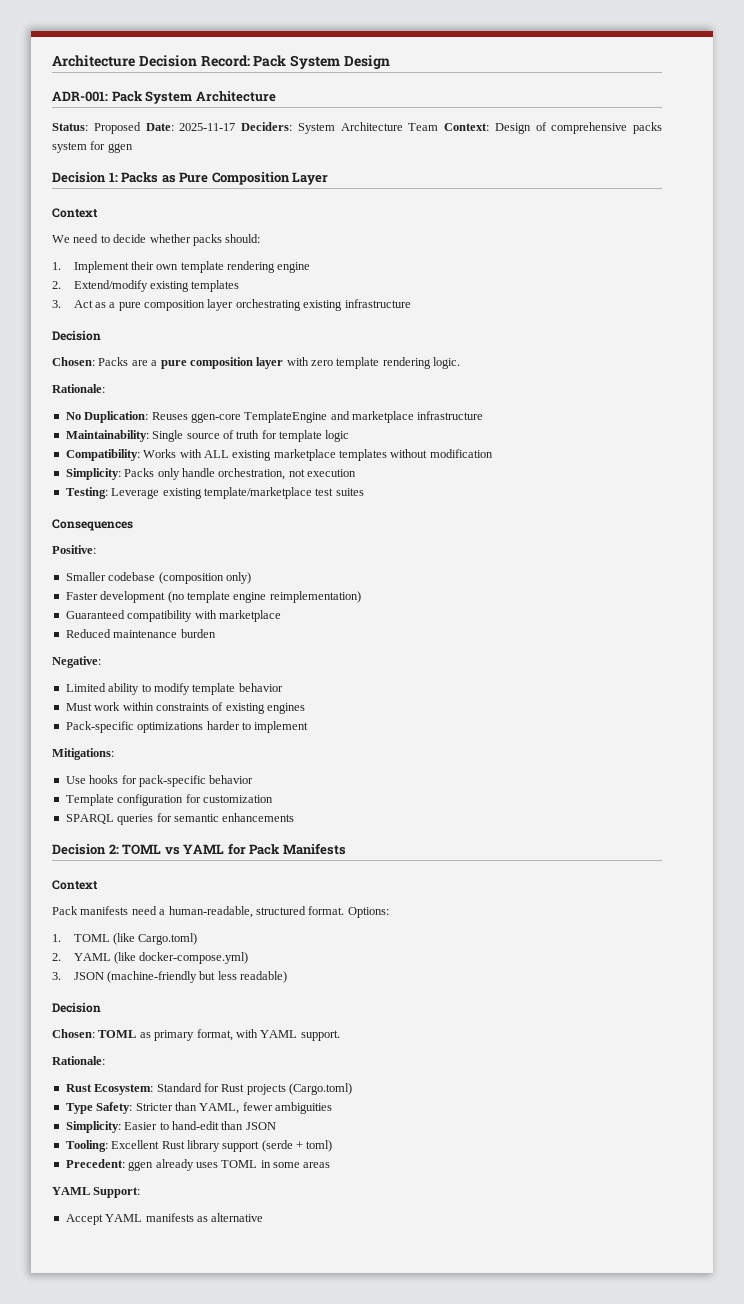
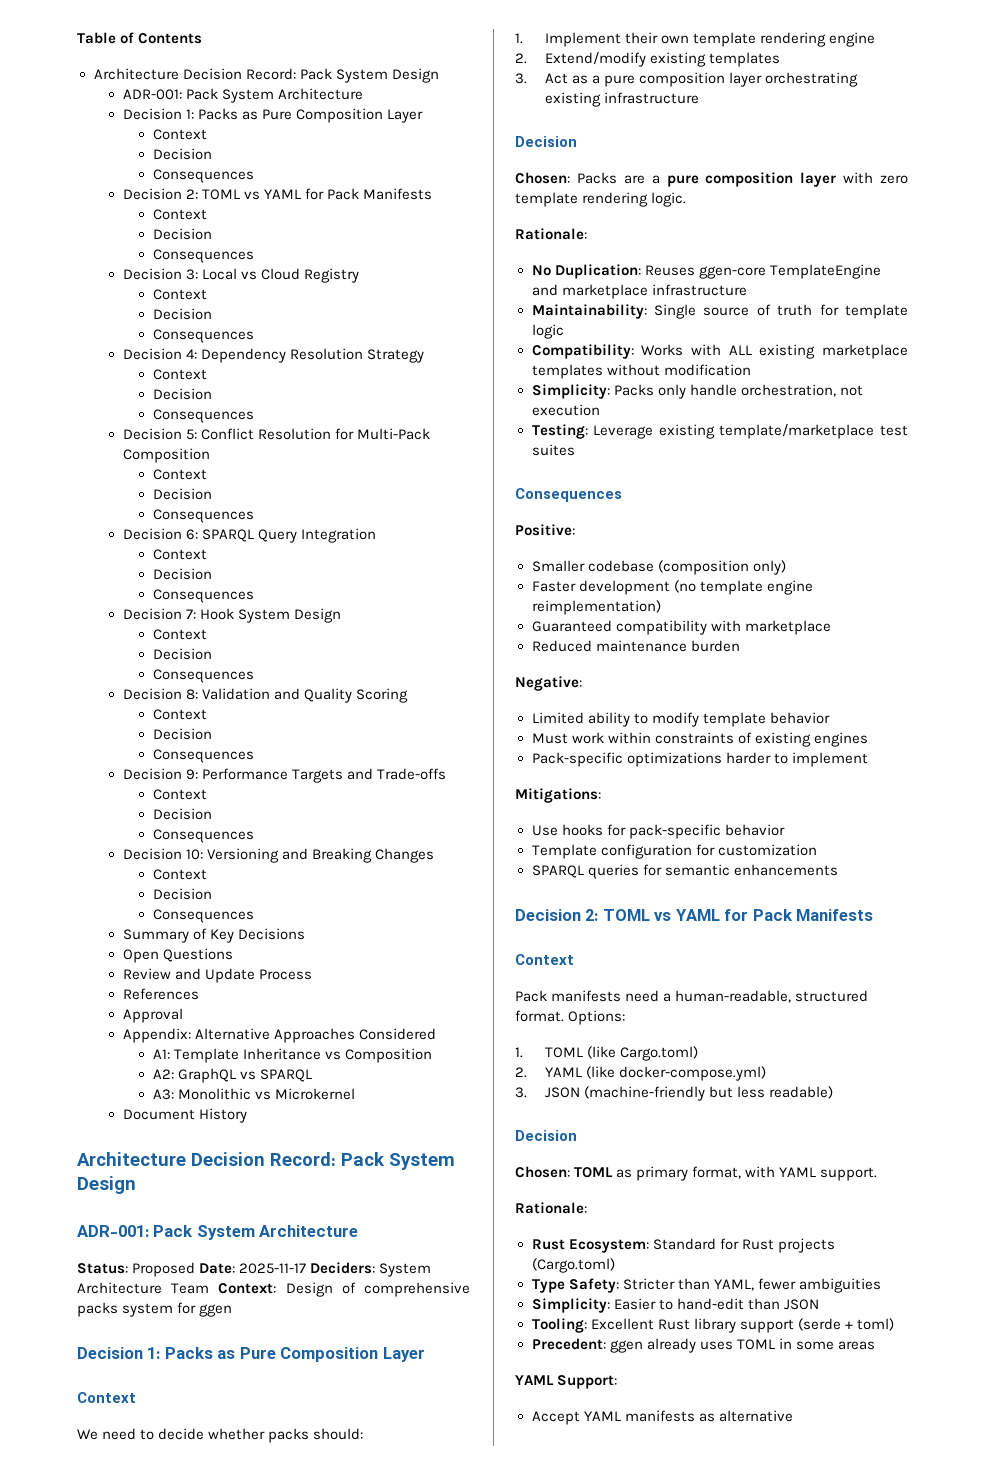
(52, 61) none -> [77,32,203,44] [93,68,439,83] [122,88,364,103] [122,108,424,123] [152,129,207,140] [152,148,212,160] [152,169,254,183] [122,188,433,200] [152,209,207,220] [152,228,212,240] [152,249,254,263] [122,268,360,283] [152,289,207,300] [152,308,212,320] [152,329,254,343] [122,348,425,363] [152,369,207,380] [152,388,212,400] [152,409,254,423] [122,428,431,440] [122,448,210,463] [152,469,207,480] [152,488,212,500] [152,509,254,523] [122,528,377,543] [152,549,207,560] [152,568,212,580] [152,589,254,603] [122,608,342,623] [152,629,207,640] [152,648,212,660] [152,669,254,683] [122,688,409,703] [152,709,207,720] [152,728,212,740] [152,749,254,763] [122,768,447,783] [152,789,207,800] [152,808,212,820] [152,829,254,843] [122,848,435,863] [152,869,207,880] [152,888,212,900] [152,909,254,923] [122,928,306,943] [122,948,234,963] [122,968,313,983] [122,988,199,1000] [122,1008,183,1023] [122,1028,437,1043] [152,1048,432,1063] [152,1068,312,1083] [152,1088,355,1100] [122,1108,248,1123] Table of Contents // Architecture Decision Record: Pack System Design // ADR-001: Pack System Architecture // Decision 1: Packs as Pure Composition Layer // Context // Decision // Consequences // Decision 2: TOML vs YAML for Pack Manifests // Context // Decision // Consequences // Decision 3: Local vs Cloud Registry // Context // Decision // Consequences // Decision 4: Dependency Resolution Strategy // Context // Decision // Consequences // Decision 5: Conflict Resolution for Multi-Pack Composition // Context // Decision // Consequences // Decision 6: SPARQL Query Integration // Context // Decision // Consequences // Decision 7: Hook System Design // Context // Decision // Consequences // Decision 8: Validation and Quality Scoring // Context // Decision // Consequences // Decision 9: Performance Targets and Trade-offs // Context // Decision // Consequences // Decision 10: Versioning and Breaking Changes // Context // Decision // Consequences // Summary of Key Decisions // Open Questions // Review and Update Process // References // Approval // Appendix: Alternative Approaches Considered // A1: Template Inheritance vs Composition // A2: GraphQL vs SPARQL // A3: Monolithic vs Microkernel // Document History //

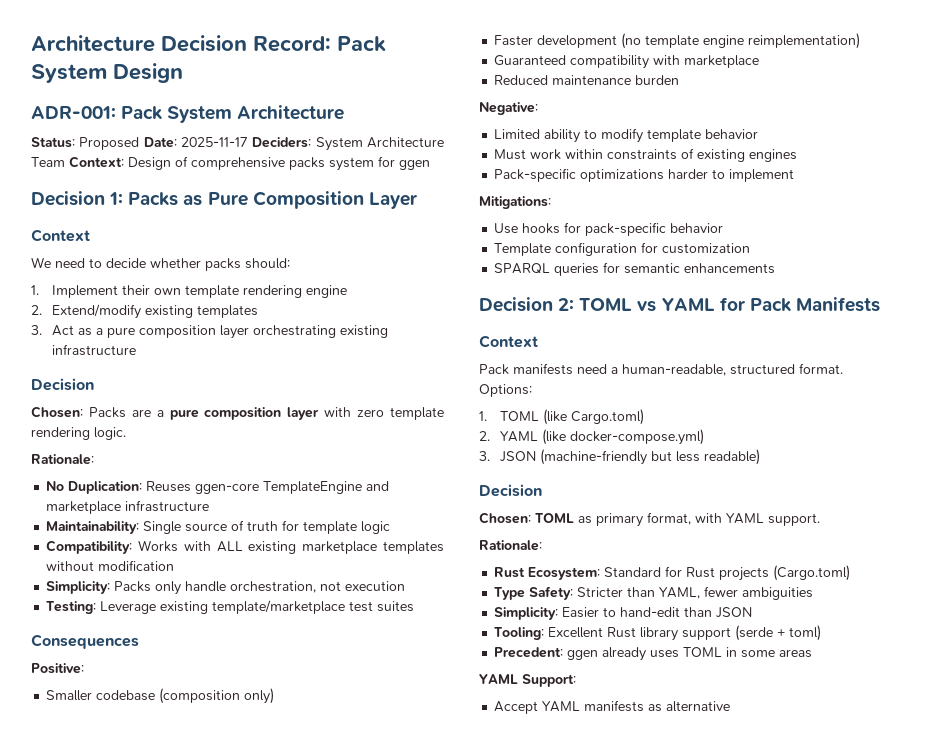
[77,32,203,44] [93,68,439,83] [122,88,364,103] [122,108,424,123] [152,129,207,140] [152,148,212,160] [152,169,254,183] [122,188,433,200] [152,209,207,220] [152,228,212,240] [152,249,254,263] [122,268,360,283] [152,289,207,300] [152,308,212,320] [152,329,254,343] [122,348,425,363] [152,369,207,380] [152,388,212,400] [152,409,254,423] [122,428,431,440] [122,448,210,463] [152,469,207,480] [152,488,212,500] [152,509,254,523] [122,528,377,543] [152,549,207,560] [152,568,212,580] [152,589,254,603] [122,608,342,623] [152,629,207,640] [152,648,212,660] [152,669,254,683] [122,688,409,703] [152,709,207,720] [152,728,212,740] [152,749,254,763] [122,768,447,783] [152,789,207,800] [152,808,212,820] [152,829,254,843] [122,848,435,863] [152,869,207,880] [152,888,212,900] [152,909,254,923] [122,928,306,943] [122,948,234,963] [122,968,313,983] [122,988,199,1000] [122,1008,183,1023] [122,1028,437,1043] [152,1048,432,1063] [152,1068,312,1083] [152,1088,355,1100] [122,1108,248,1123] Table of Contents // Architecture Decision Record: Pack System Design // ADR-001: Pack System Architecture // Decision 1: Packs as Pure Composition Layer // Context // Decision // Consequences // Decision 2: TOML vs YAML for Pack Manifests // Context // Decision // Consequences // Decision 3: Local vs Cloud Registry // Context // Decision // Consequences // Decision 4: Dependency Resolution Strategy // Context // Decision // Consequences // Decision 5: Conflict Resolution for Multi-Pack Composition // Context // Decision // Consequences // Decision 6: SPARQL Query Integration // Context // Decision // Consequences // Decision 7: Hook System Design // Context // Decision // Consequences // Decision 8: Validation and Quality Scoring // Context // Decision // Consequences // Decision 9: Performance Targets and Trade-offs // Context // Decision // Consequences // Decision 10: Versioning and Breaking Changes // Context // Decision // Consequences // Summary of Key Decisions // Open Questions // Review and Update Process // References // Approval // Appendix: Alternative Approaches Considered // A1: Template Inheritance vs Composition // A2: GraphQL vs SPARQL // A3: Monolithic vs Microkernel // Document History // -> (31, 43) none

